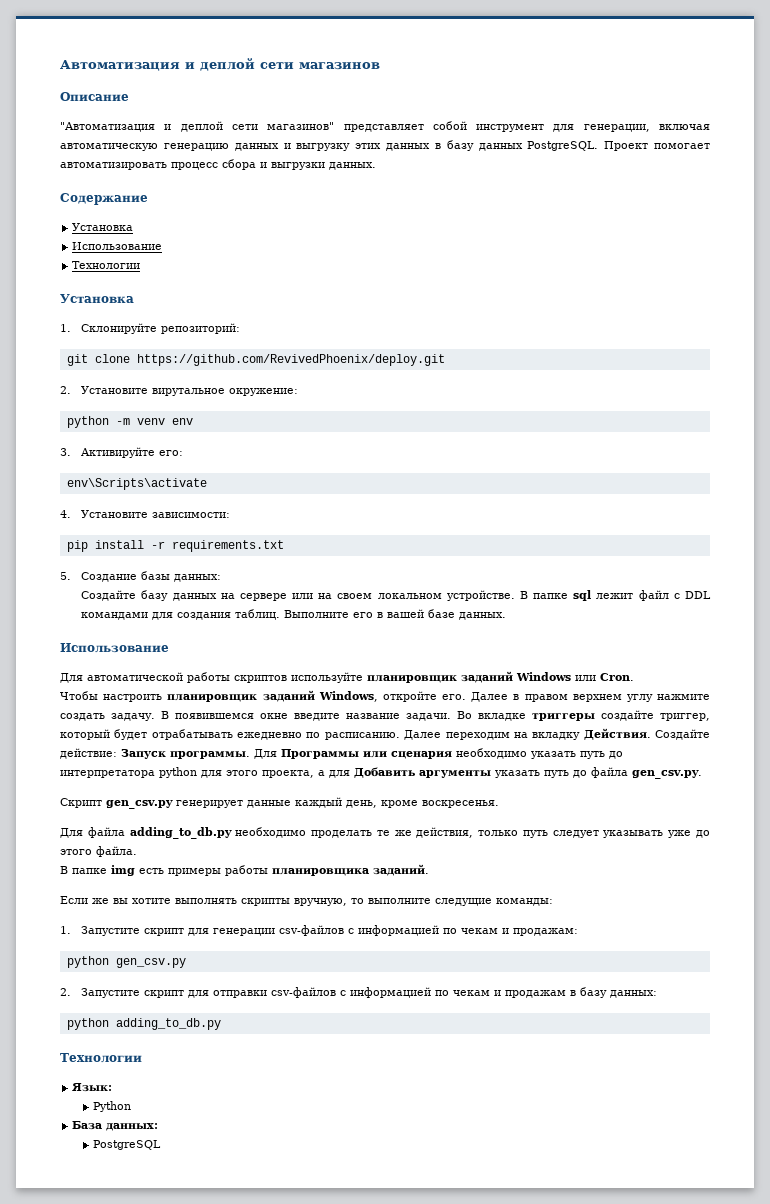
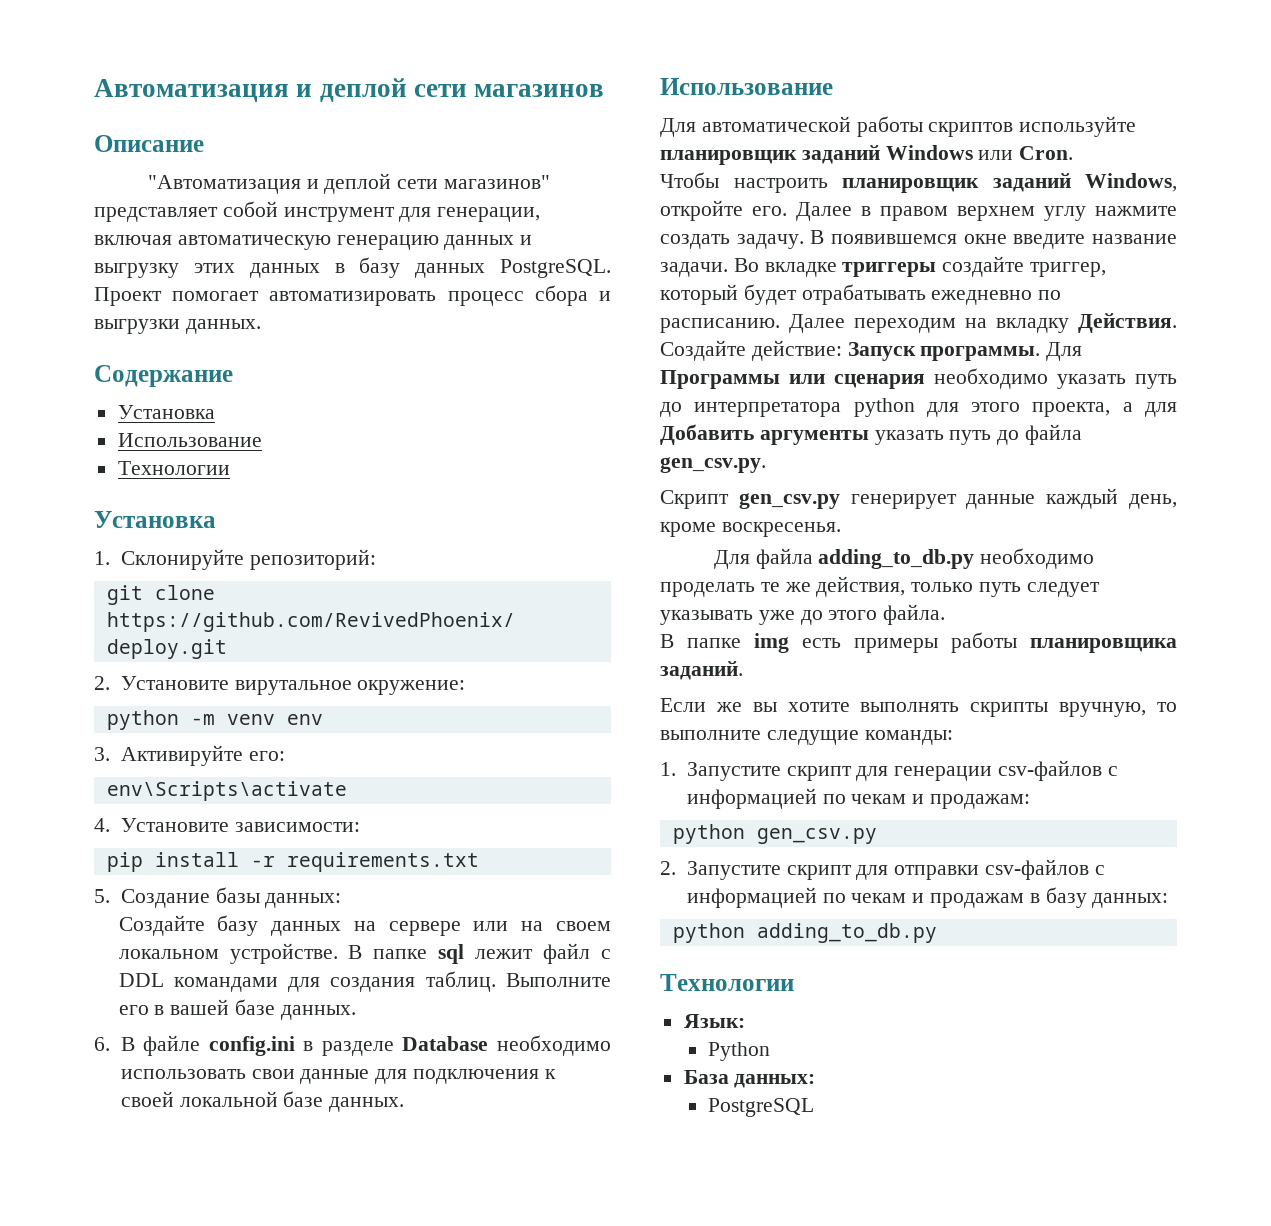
(507, 616) none -> [94,1035,611,1056] [120,1069,556,1084] [120,1091,405,1112] // 6. В файле config.ini в разделе Database необходимо использовать свои данные для подключения к своей локальной базе данных.

